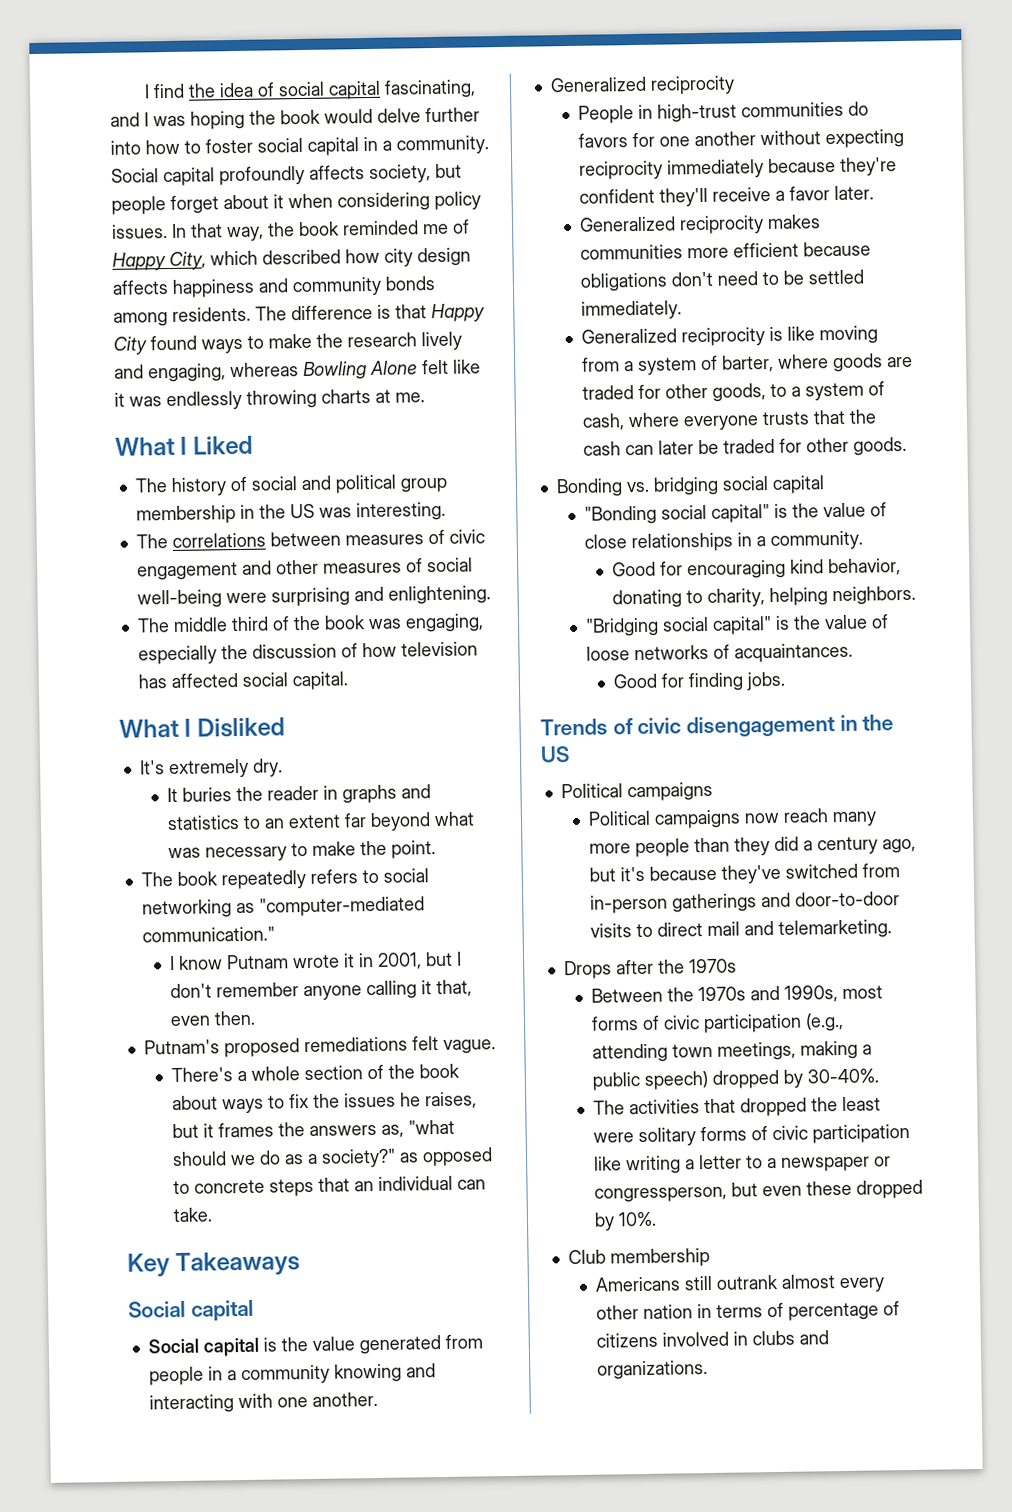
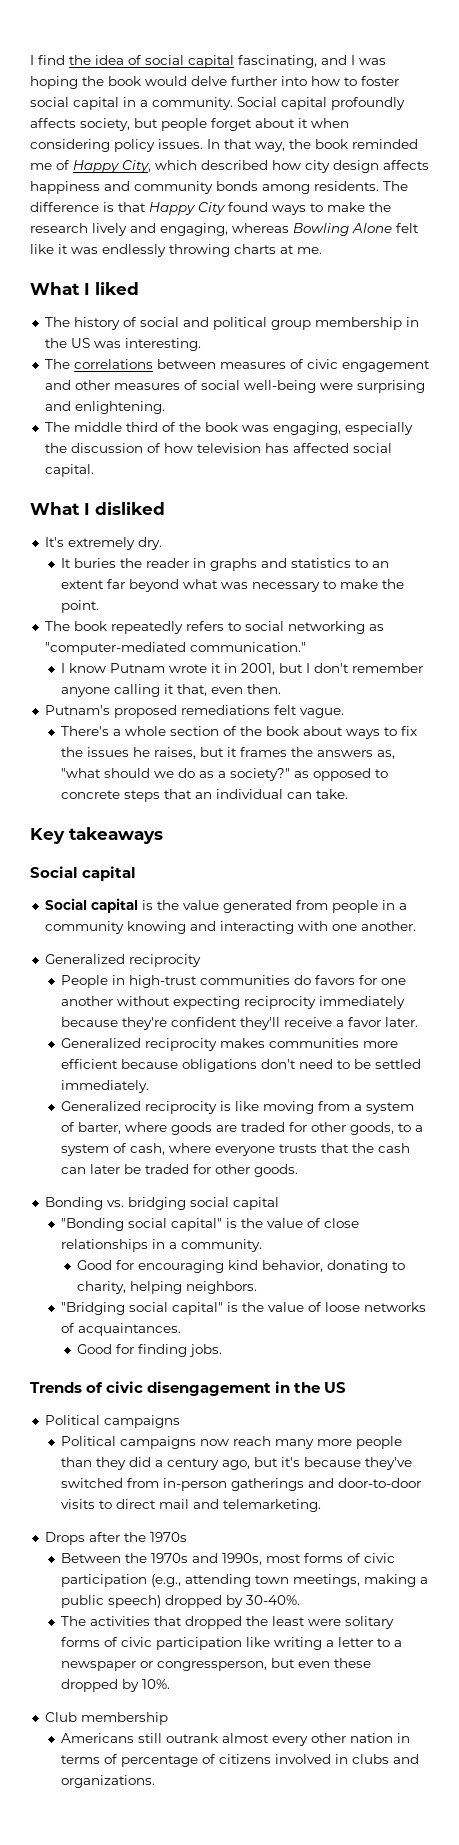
[192,435,253,455] Liked -> [95,282,139,295] liked
[196,717,285,738] Disliked -> [95,502,165,515] disliked
[175,1251,301,1277] Takeaways -> [69,827,163,844] takeaways

